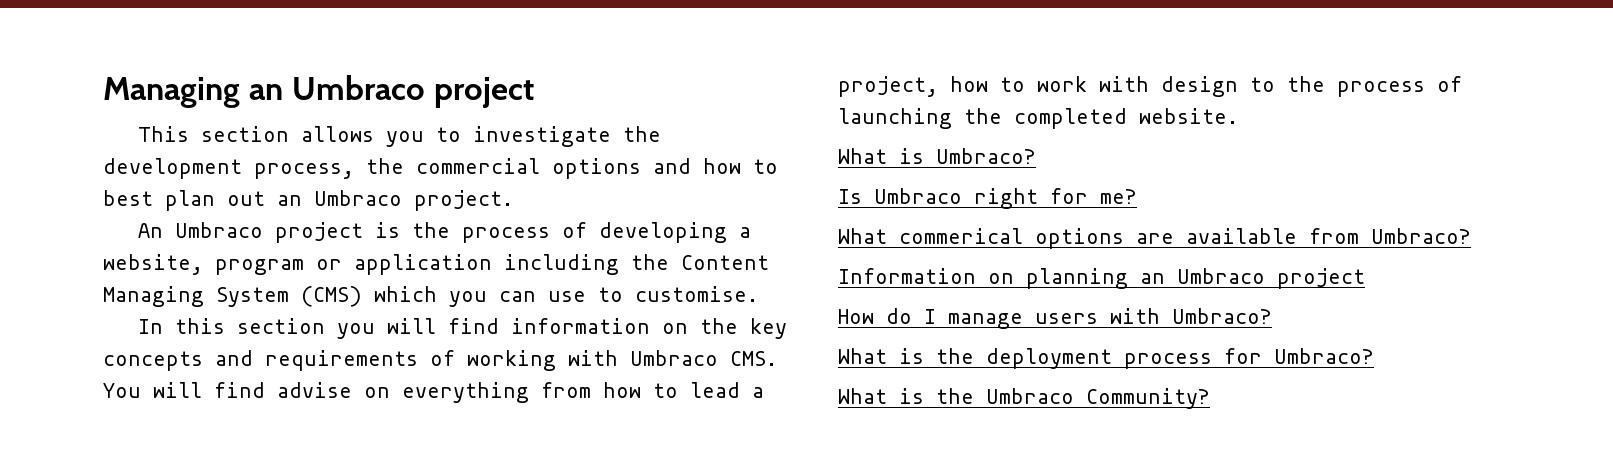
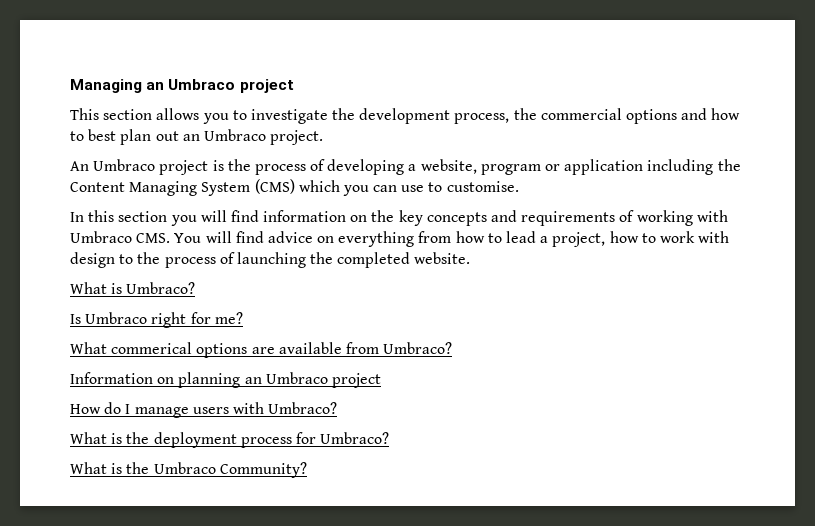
[277,382,352,398] advise -> [267,231,313,243] advice

